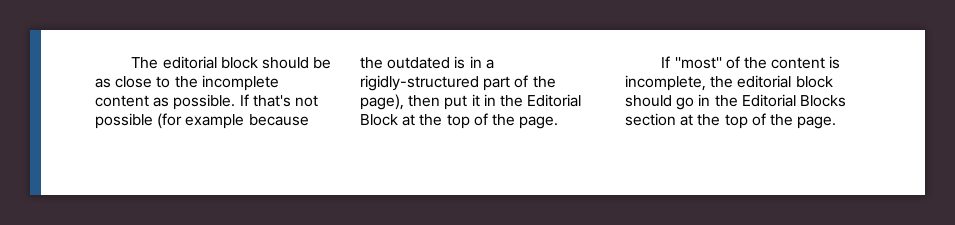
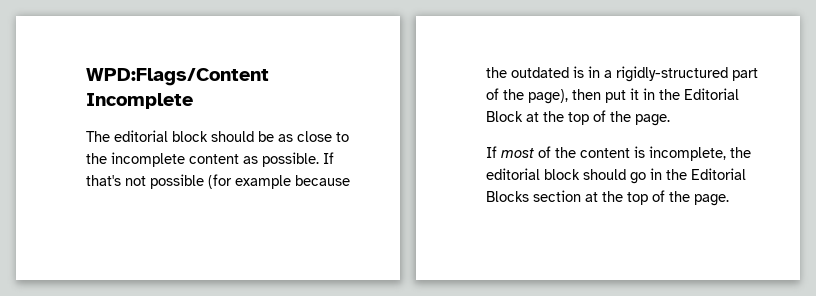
(131, 63) none -> [86,68,269,86] [86,93,193,109] WPD:Flags/Content Incomplete //
[674,57,722,69] ''most'' -> [501,148,534,158] most

